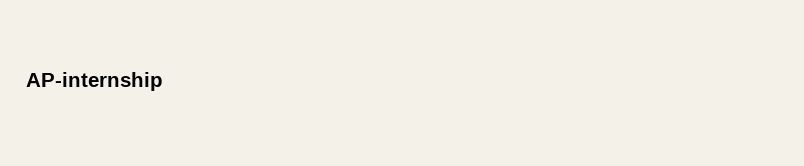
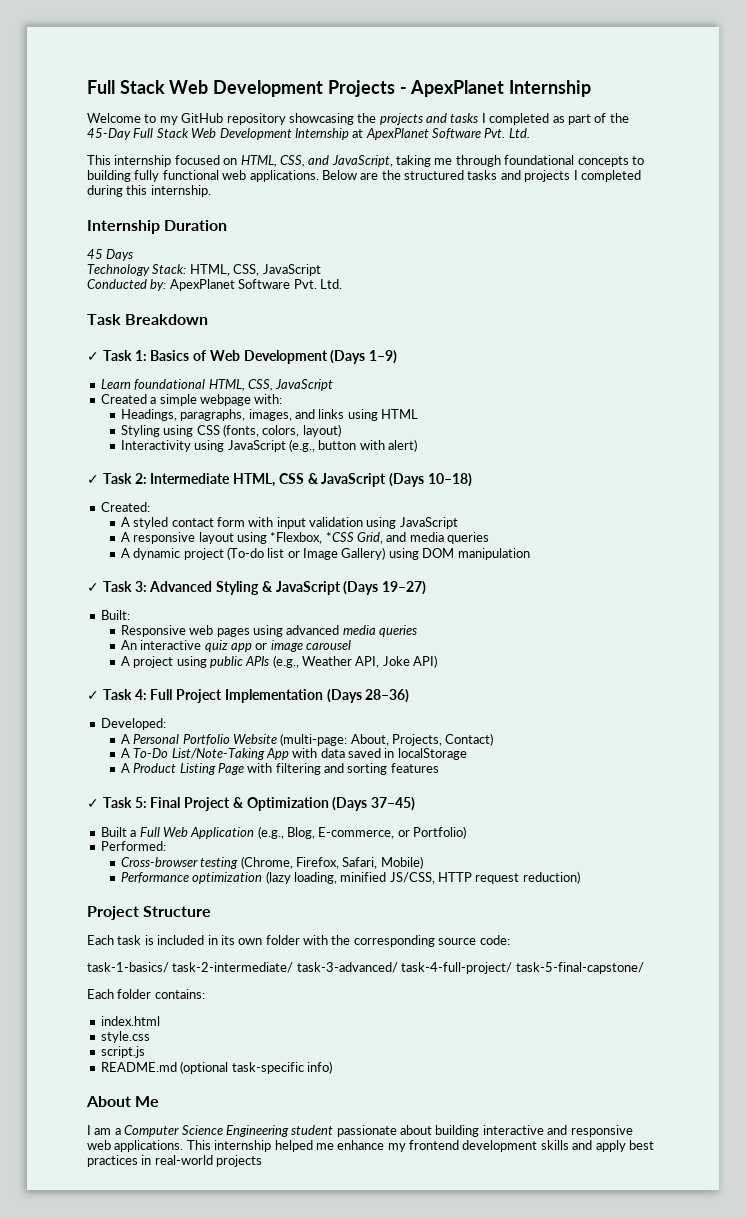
[26,72,163,91] AP-internship -> [87,80,592,97] [87,113,629,125] [87,128,530,140] [87,155,644,167] [87,170,641,182] [87,185,211,197] [87,220,228,234] [87,249,134,261] [87,264,321,276] [87,279,342,291] [87,314,209,325] [87,350,398,364] [100,379,334,391] [100,394,283,406] [120,409,419,421] [120,424,341,437] [120,439,418,452] [87,473,473,487] [100,502,150,512] [120,517,458,529] [120,532,490,544] [120,547,530,560] [87,581,427,595] [100,610,130,620] [120,625,418,637] [120,640,352,652] [120,655,438,668] [87,689,410,703] [100,718,166,730] [120,733,494,746] [120,748,467,760] [120,763,439,775] [87,797,416,811] [100,826,467,839] [100,841,166,851] [120,856,423,869] [120,871,580,884] [87,906,212,920] [87,935,510,947] [87,962,644,974] [87,989,205,999] [100,1016,160,1026] [100,1031,150,1043] [100,1046,145,1058] [100,1061,332,1074] [86,1096,160,1107] [87,1125,633,1137] [87,1140,654,1152] [87,1155,263,1167] Full Stack Web Development Projects - ApexPlanet Internship // Welcome to my GitHub repository showcasing the projects and tasks I completed as part of the 45-Day Full Stack Web Development Internship at ApexPlanet Software Pvt. Ltd. // This internship focused on HTML, CSS, and JavaScript, taking me through foundational concepts to building fully functional web applications. Below are the structured tasks and projects I completed during this internship. // Internship Duration // 45 Days // Technology Stack: HTML, CSS, JavaScript // Conducted by: ApexPlanet Software Pvt. Ltd. // Task Breakdown // ✓ Task 1: Basics of Web Development (Days 1–9) // Learn foundational HTML, CSS, JavaScript // Created a simple webpage with: // Headings, paragraphs, images, and links using HTML // Styling using CSS (fonts, colors, layout) // Interactivity using JavaScript (e.g., button with alert) // ✓ Task 2: Intermediate HTML, CSS & JavaScript (Days 10–18) // Created: // A styled contact form with input validation using JavaScript // A responsive layout using *Flexbox, *CSS Grid, and media queries // A dynamic project (To-do list or Image Gallery) using DOM manipulation // ✓ Task 3: Advanced Styling & JavaScript (Days 19–27) // Built: // Responsive web pages using advanced media queries // An interactive quiz app or image carousel // A project using public APIs (e.g., Weather API, Joke API) // ✓ Task 4: Full Project Implementation (Days 28–36) // Developed: // A Personal Portfolio Website (multi-page: About, Projects, Contact) // A To-Do List/Note-Taking App with data saved in localStorage // A Product Listing Page with filtering and sorting features // ✓ Task 5: Final Project & Optimization (Days 37–45) // Built a Full Web Application (e.g., Blog, E-commerce, or Portfolio) // Performed: // Cross-browser testing (Chrome, Firefox, Safari, Mobile) // Performance optimization (lazy loading, minified JS/CSS, HTTP request reduction) // Project Structure // Each task is included in its own folder with the corresponding source code: // task-1-basics/ task-2-intermediate/ task-3-advanced/ task-4-full-project/ task-5-final-capstone/ // Each folder contains: // index.html // style.css // script.js // README.md (optional task-specific info) // About Me // I am a Computer Science Engineering student passionate about building interactive and responsive web applications. This internship helped me enhance my frontend development skills and apply best practices in real-world projects

